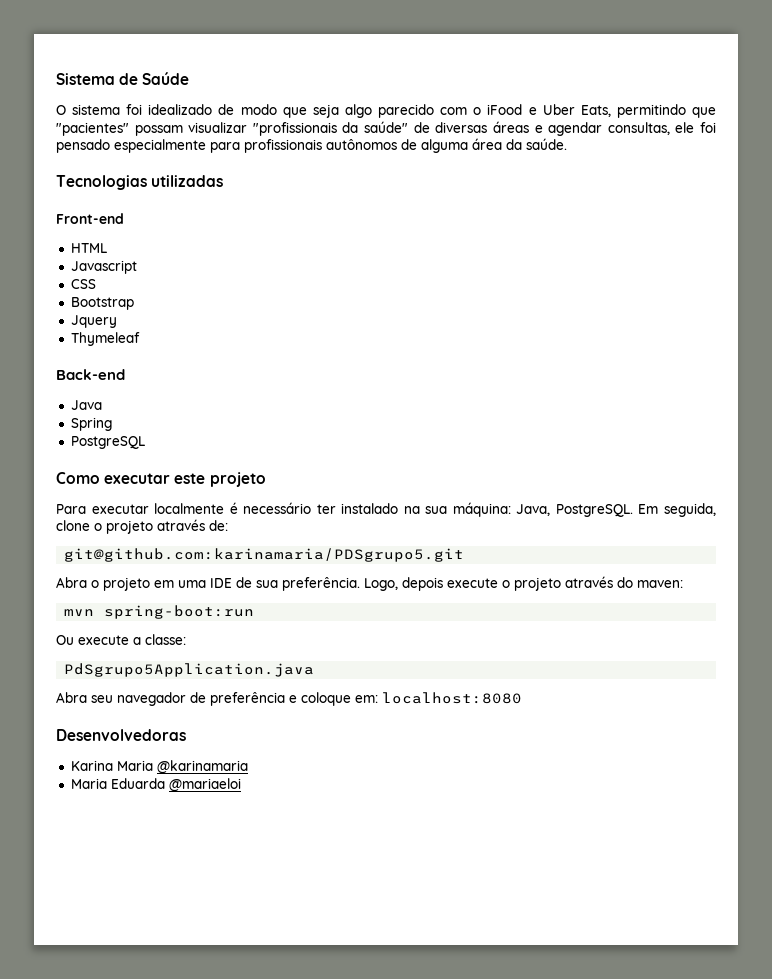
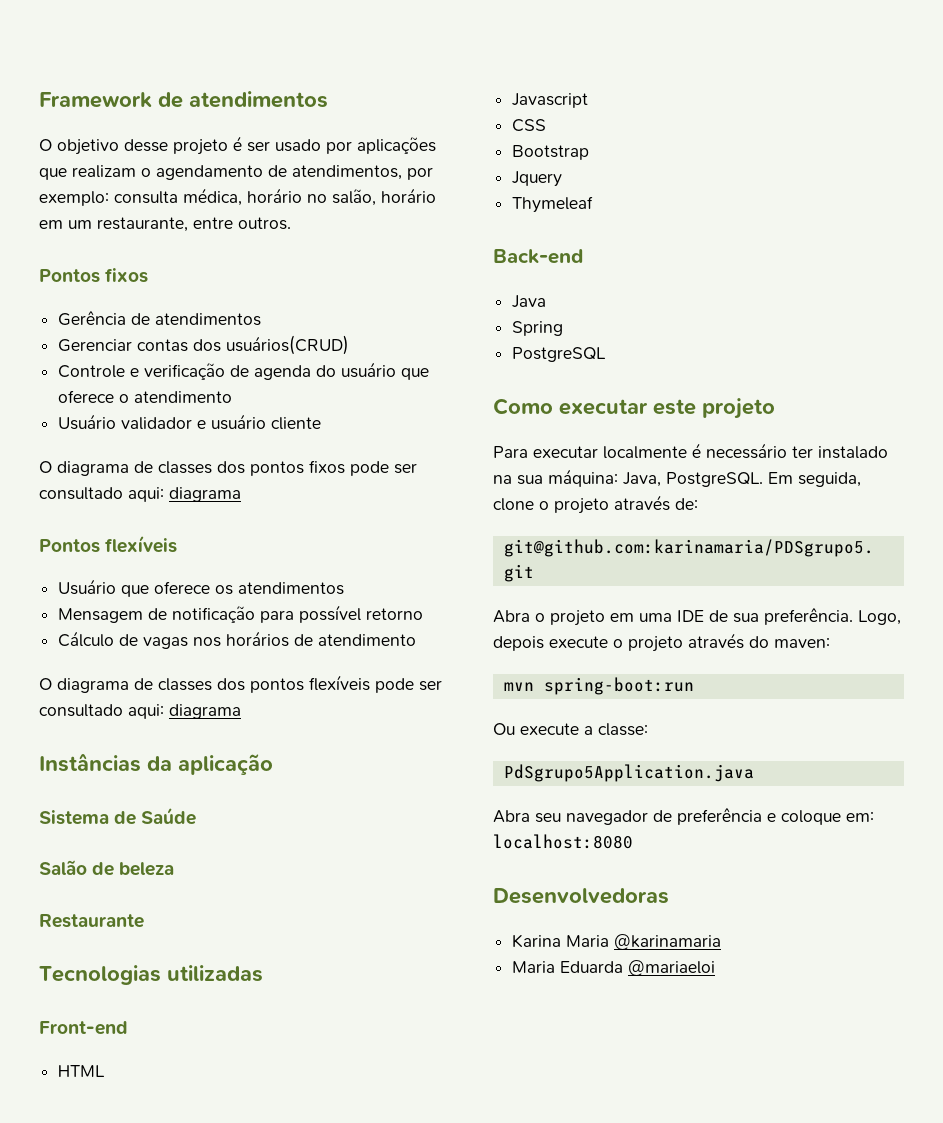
[56,72,190,85] [56,104,717,118] [56,121,717,136] [56,138,567,153] Sistema de Saúde // O sistema foi idealizado de modo que seja algo parecido com o iFood e Uber Eats, permitindo que "pacientes" possam visualizar "profissionais da saúde" de diversas áreas e agendar consultas, ele foi pensado especialmente para profissionais autônomos de alguma área da saúde. -> [39,91,328,108] [39,136,436,155] [39,165,433,180] [39,188,436,206] [39,217,291,232] [39,268,149,283] [58,311,262,326] [58,335,350,355] [58,362,430,380] [58,390,233,403] [58,414,322,430] [39,460,417,476] [39,487,241,502] [39,535,178,553] [58,579,345,597] [58,605,424,623] [58,631,417,649] [39,675,442,693] [39,704,241,719] [39,753,273,775] [39,807,197,825] [39,860,175,876] [39,914,144,928] Framework de atendimentos // O objetivo desse projeto é ser usado por aplicações que realizam o agendamento de atendimentos, por exemplo: consulta médica, horário no salão, horário em um restaurante, entre outros. // Pontos fixos // Gerência de atendimentos // Gerenciar contas dos usuários(CRUD) // Controle e verificação de agenda do usuário que oferece o atendimento // Usuário validador e usuário cliente // O diagrama de classes dos pontos fixos pode ser consultado aqui: diagrama // Pontos flexíveis // Usuário que oferece os atendimentos // Mensagem de notificação para possível retorno // Cálculo de vagas nos horários de atendimento // O diagrama de classes dos pontos flexíveis pode ser consultado aqui: diagrama // Instâncias da aplicação // Sistema de Saúde // Salão de beleza // Restaurante

